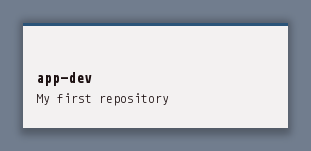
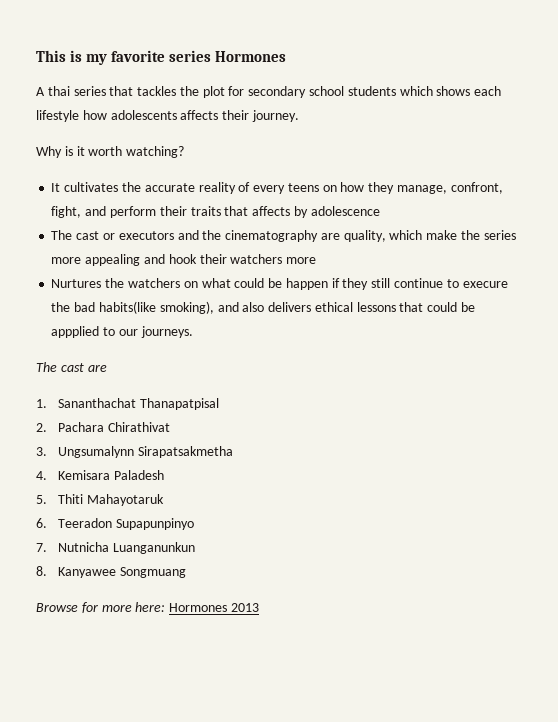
[36,72,92,86] [36,93,169,106] app-dev // My first repository -> [36,50,287,65] [36,86,502,98] [36,110,299,122] [36,146,185,158] [51,182,503,194] [51,206,380,218] [51,230,516,242] [51,254,317,266] [51,278,508,290] [51,301,475,314] [51,326,193,338] [36,362,107,372] [36,398,220,410] [36,422,171,432] [36,446,234,458] [36,470,165,480] [36,494,165,506] [36,518,195,530] [36,542,196,554] [36,566,187,578] [36,602,259,613] This is my favorite series Hormones // A thai series that tackles the plot for secondary school students which shows each lifestyle how adolescents affects their journey. // Why is it worth watching? // It cultivates the accurate reality of every teens on how they manage, confront, fight, and perform their traits that affects by adolescence // The cast or executors and the cinematography are quality, which make the series more appealing and hook their watchers more // Nurtures the watchers on what could be happen if they still continue to execure the bad habits(like smoking), and also delivers ethical lessons that could be appplied to our journeys. // The cast are // 1. Sananthachat Thanapatpisal // 2. Pachara Chirathivat // 3. Ungsumalynn Sirapatsakmetha // 4. Kemisara Paladesh // 5. Thiti Mahayotaruk // 6. Teeradon Supapunpinyo // 7. Nutnicha Luanganunkun // 8. Kanyawee Songmuang // Browse for more here: Hormones 2013

